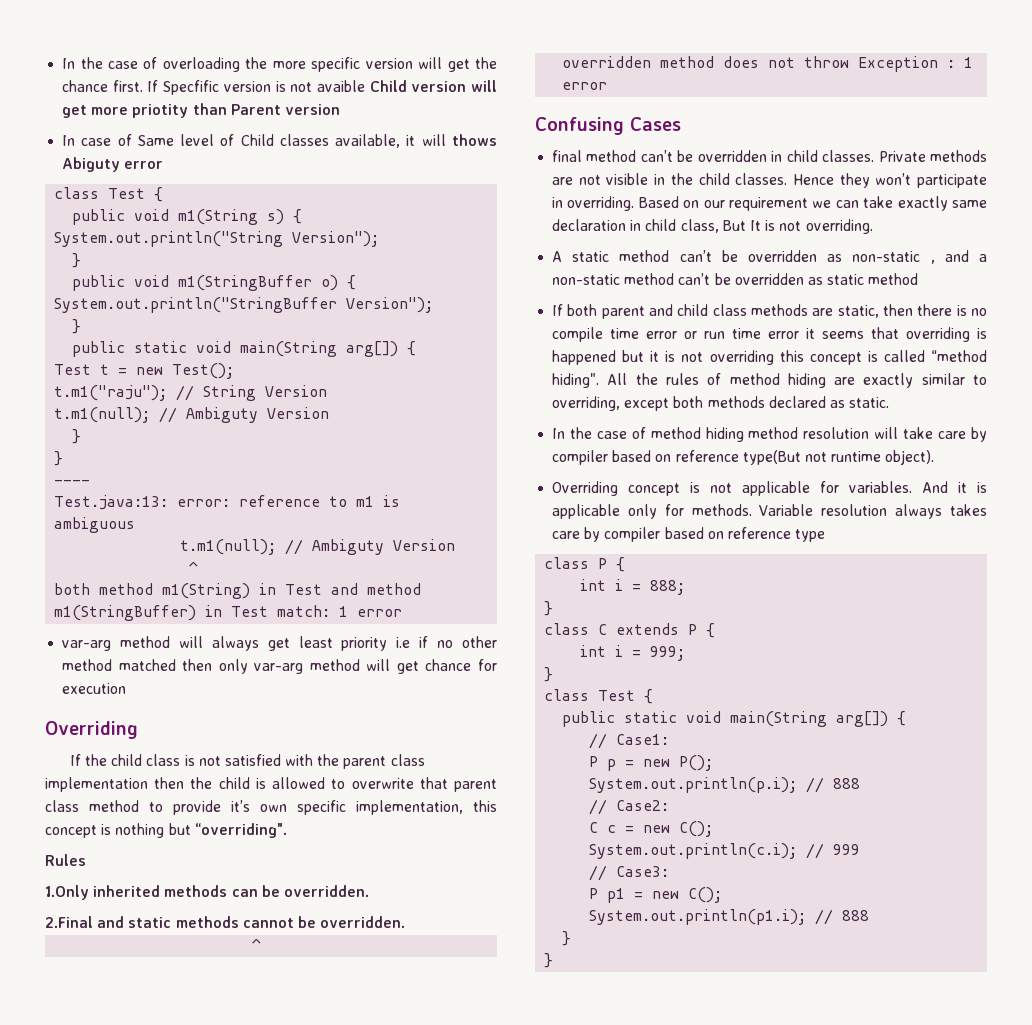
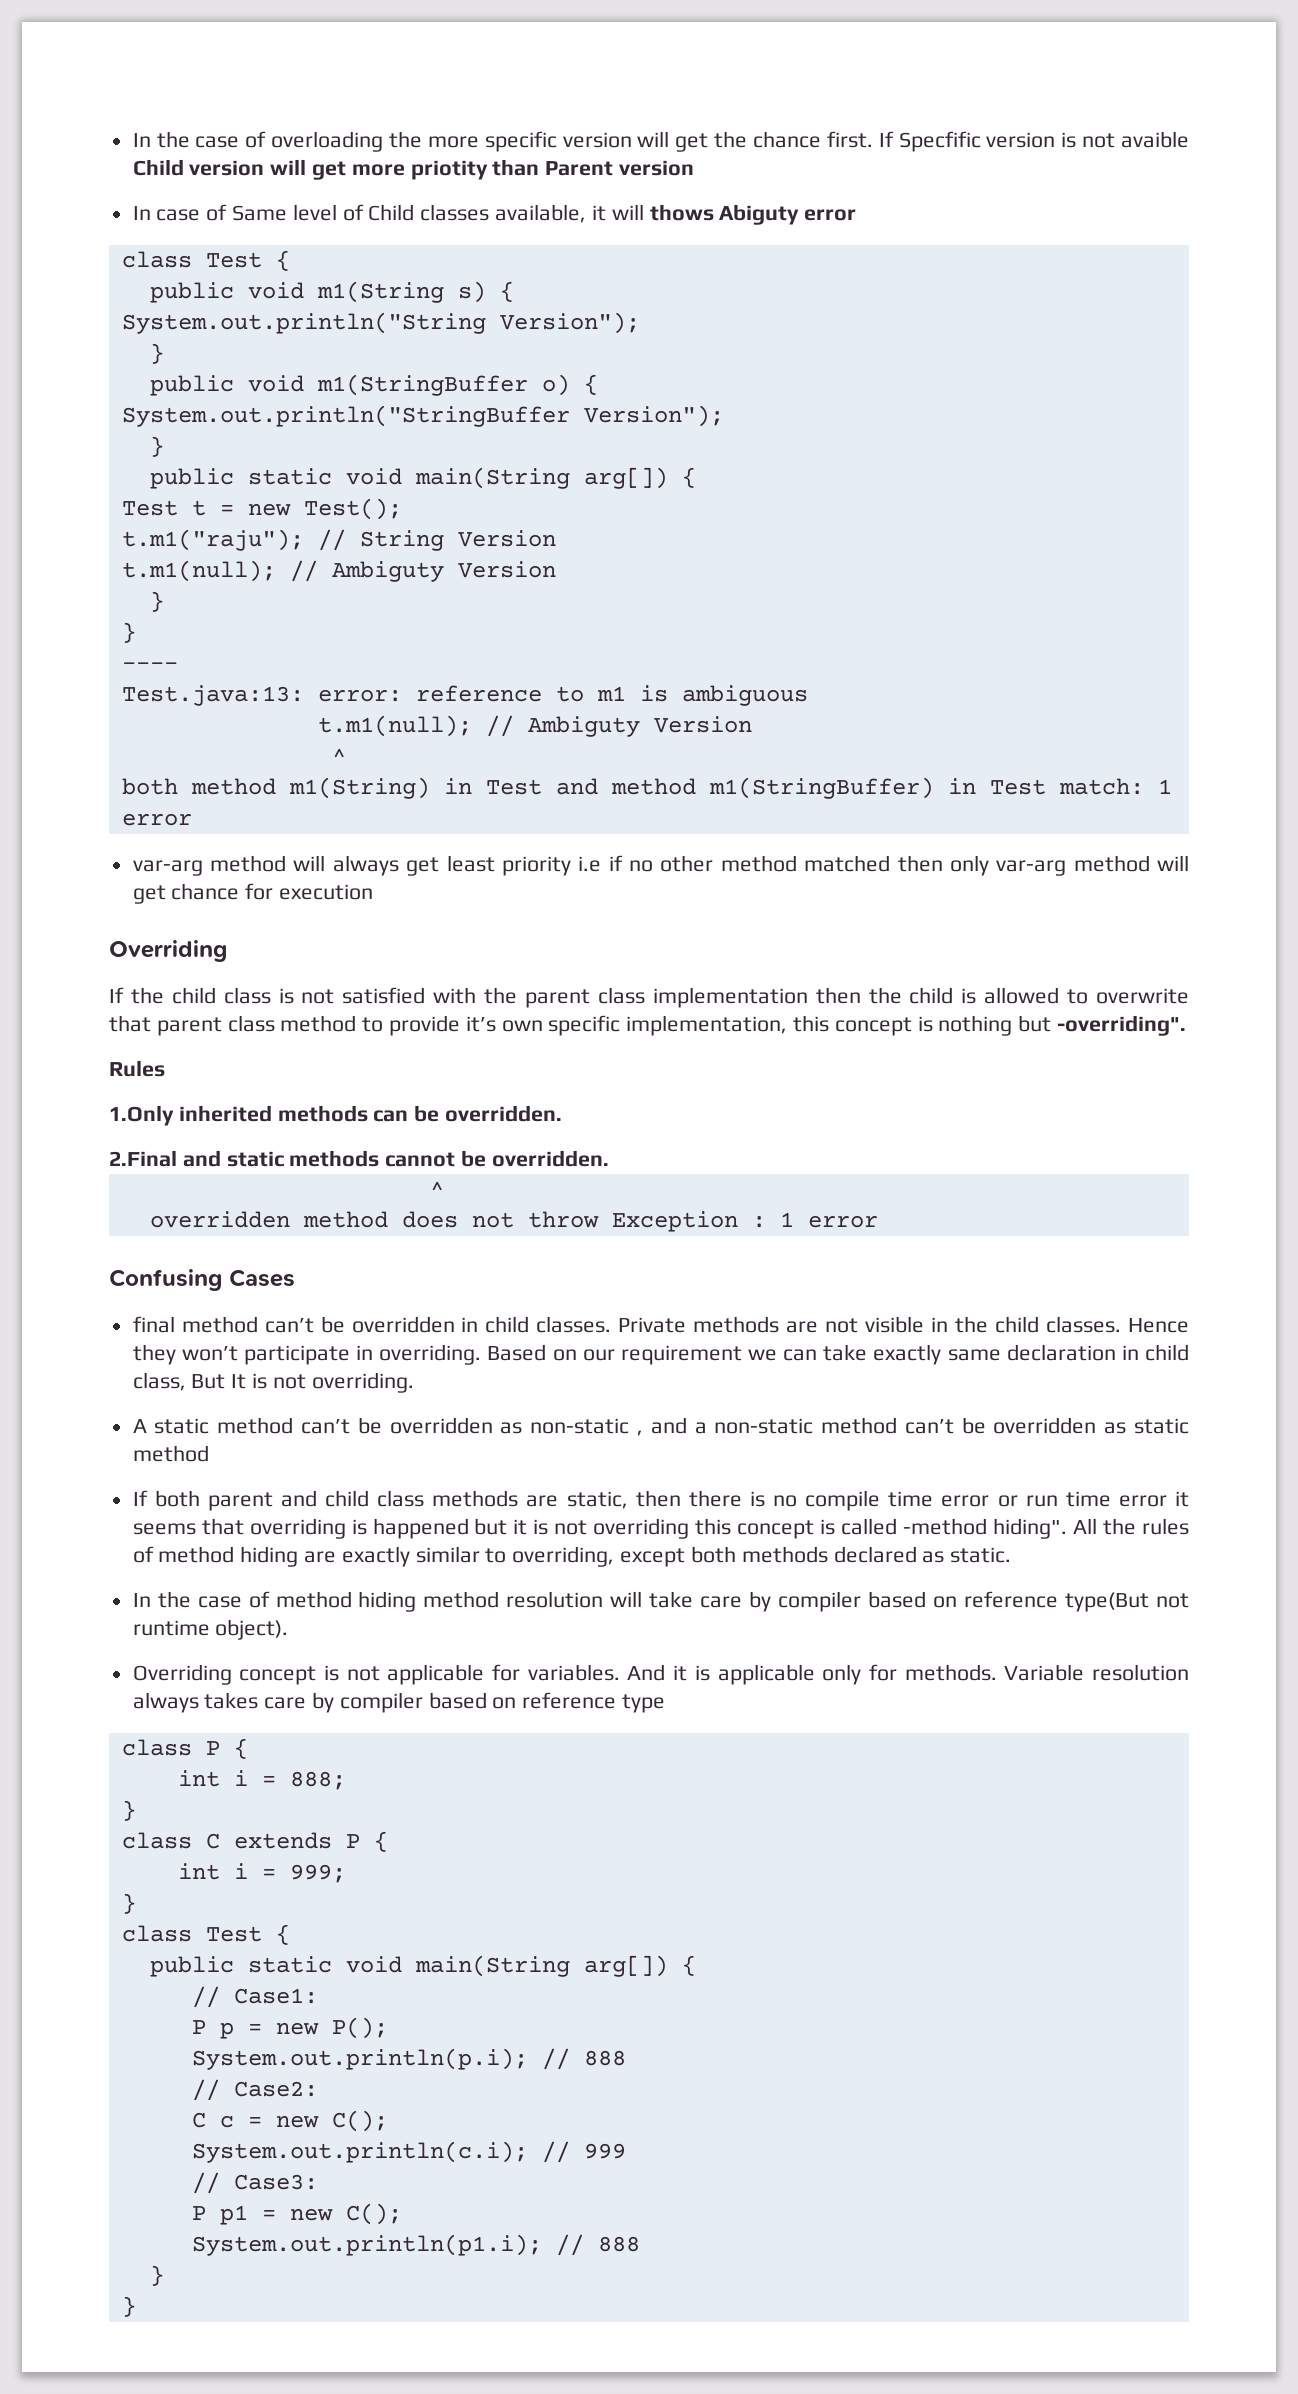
[194,823,287,838] “overriding". -> [1057,1015,1187,1036] -overriding".
[930,350,987,362] “method -> [903,1518,988,1535] -method

